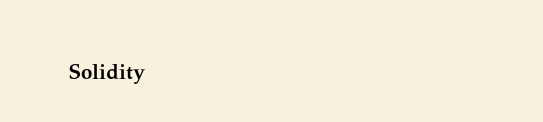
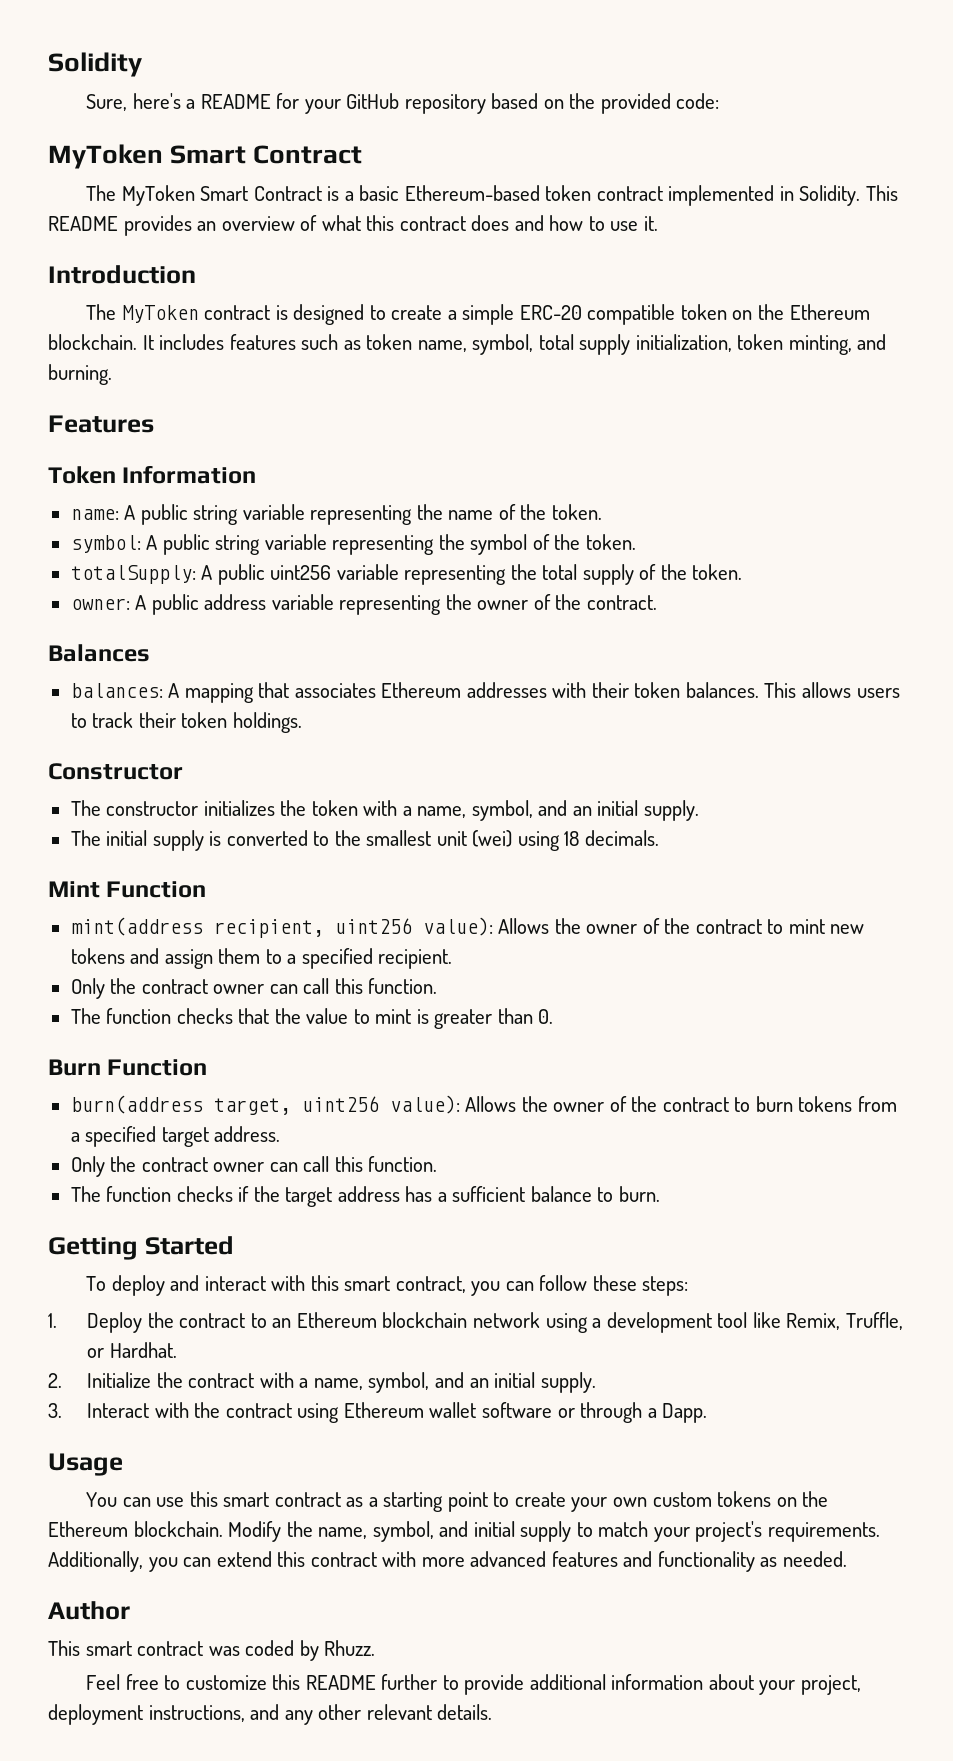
(145, 73) none -> [86,93,720,114] [48,144,363,169] [86,185,898,206] [48,215,658,236] [48,265,196,284] [86,304,870,325] [48,334,887,355] [48,364,112,385] [48,415,154,433] [48,465,257,484] [70,504,602,525] [70,534,636,555] [70,564,743,585] [70,594,657,615] [48,644,150,662] [70,682,900,703] [70,712,302,733] [48,763,183,780] [70,800,699,821] [70,830,659,851] [48,881,207,898] [70,917,865,938] [70,948,453,969] [70,978,438,999] [70,1008,554,1029] [48,1059,208,1076] [70,1095,897,1115] [70,1126,281,1147] [70,1156,438,1177] [70,1186,660,1207] [48,1236,234,1260] [86,1275,689,1296] [48,1312,903,1333] [87,1342,177,1358] [48,1372,596,1393] [48,1402,708,1423] [48,1453,123,1476] [86,1491,829,1512] [48,1521,880,1542] [48,1551,847,1572] [48,1601,130,1620] [48,1640,376,1661] [86,1674,862,1695] [48,1704,493,1725] // Sure, here's a README for your GitHub repository based on the provided code: // MyToken Smart Contract // The MyToken Smart Contract is a basic Ethereum-based token contract implemented in Solidity. This README provides an overview of what this contract does and how to use it. // Introduction // The MyToken contract is designed to create a simple ERC-20 compatible token on the Ethereum blockchain. It includes features such as token name, symbol, total supply initialization, token minting, and burning. // Features // Token Information // name: A public string variable representing the name of the token. // symbol: A public string variable representing the symbol of the token. // totalSupply: A public uint256 variable representing the total supply of the token. // owner: A public address variable representing the owner of the contract. // Balances // balances: A mapping that associates Ethereum addresses with their token balances. This allows users to track their token holdings. // Constructor // The constructor initializes the token with a name, symbol, and an initial supply. // The initial supply is converted to the smallest unit (wei) using 18 decimals. // Mint Function // mint(address recipient, uint256 value): Allows the owner of the contract to mint new tokens and assign them to a specified recipient. // Only the contract owner can call this function. // The function checks that the value to mint is greater than 0. // Burn Function // burn(address target, uint256 value): Allows the owner of the contract to burn tokens from a specified target address. // Only the contract owner can call this function. // The function checks if the target address has a sufficient balance to burn. // Getting Started // To deploy and interact with this smart contract, you can follow these steps: // 1. Deploy the contract to an Ethereum blockchain network using a development tool like Remix, Truffle, or Hardhat. // 2. Initialize the contract with a name, symbol, and an initial supply. // 3. Interact with the contract using Ethereum wallet software or through a Dapp. // Usage // You can use this smart contract as a starting point to create your own custom tokens on the Ethereum blockchain. Modify the name, symbol, and initial supply to match your project's requirements. Additionally, you can extend this contract with more advanced features and functionality as needed. // Author // This smart contract was coded by Rhuzz. // Feel free to customize this README further to provide additional information about your project, deployment instructions, and any other relevant details.

